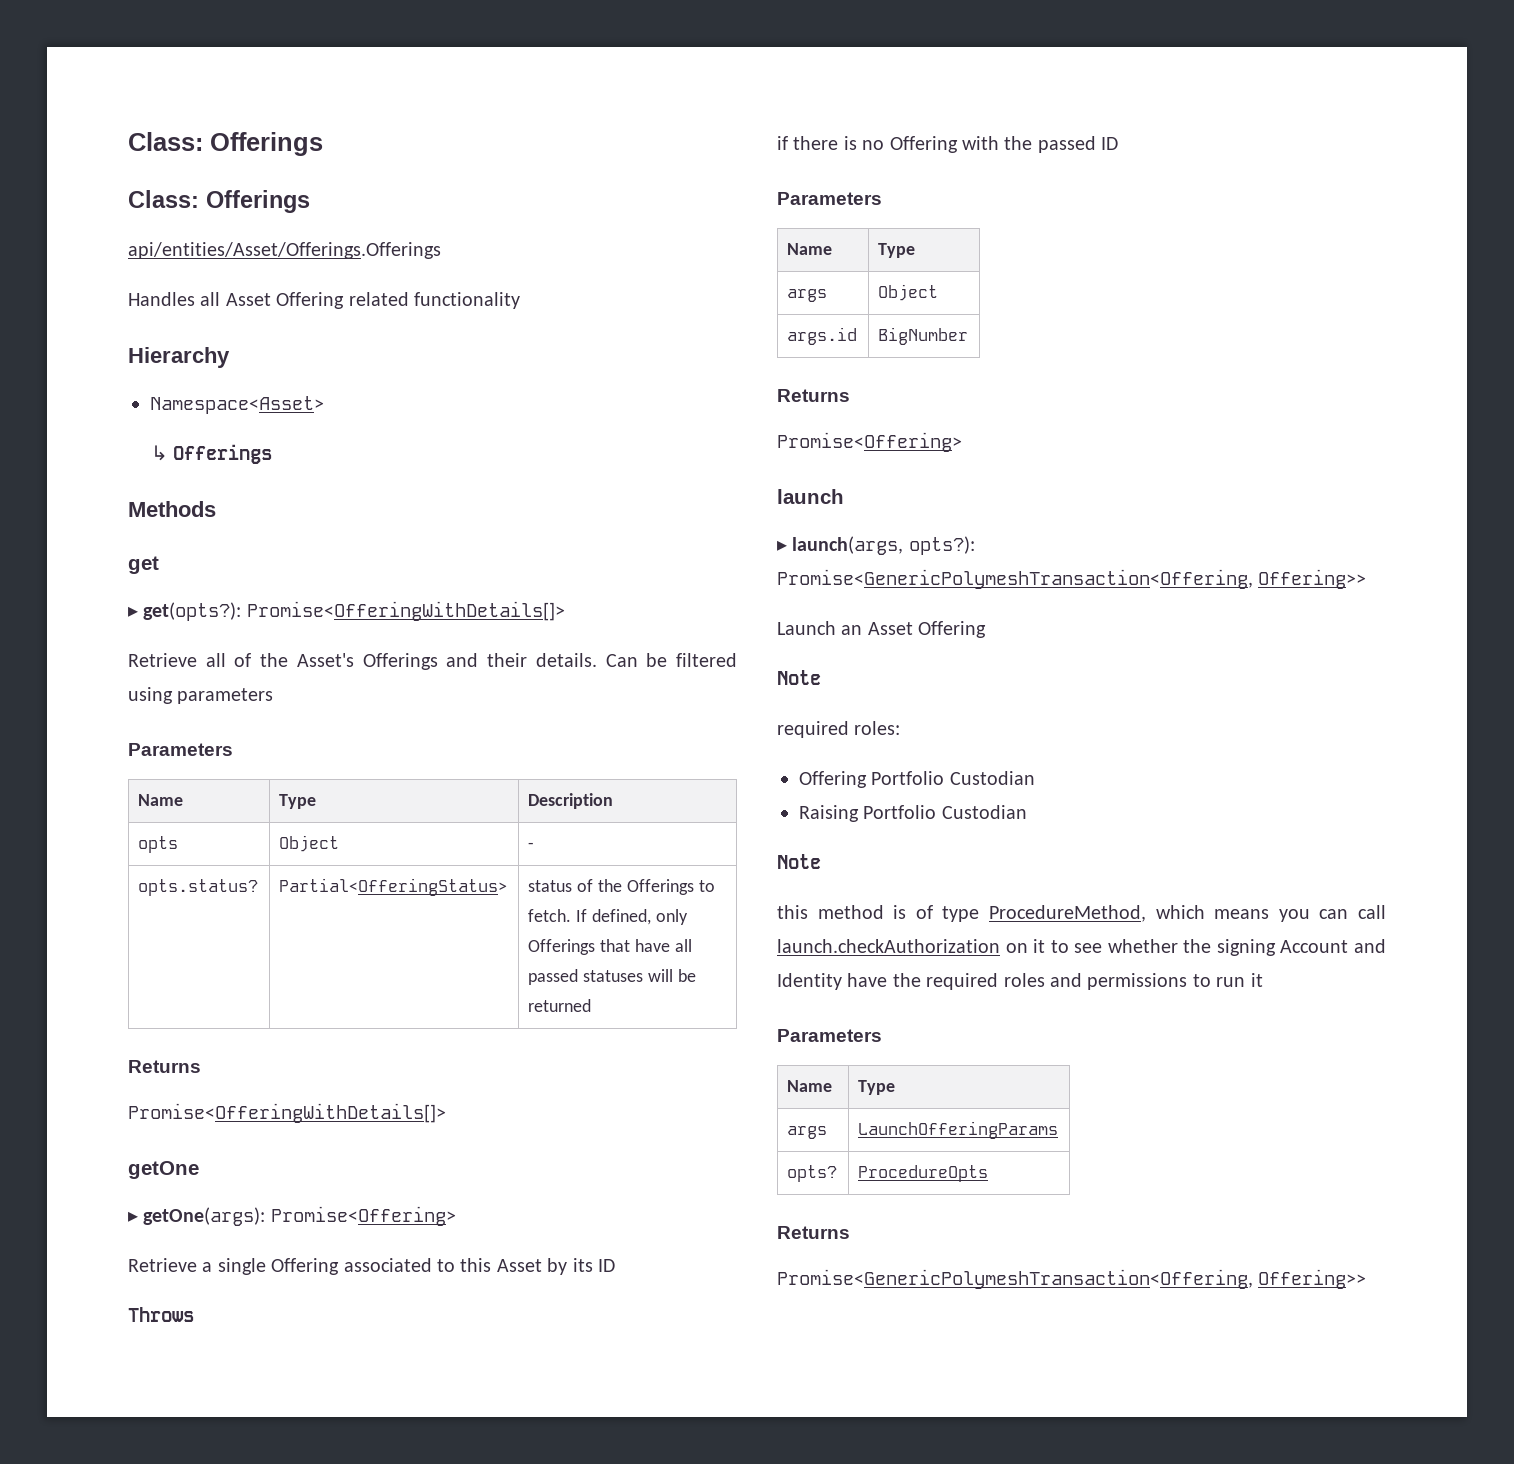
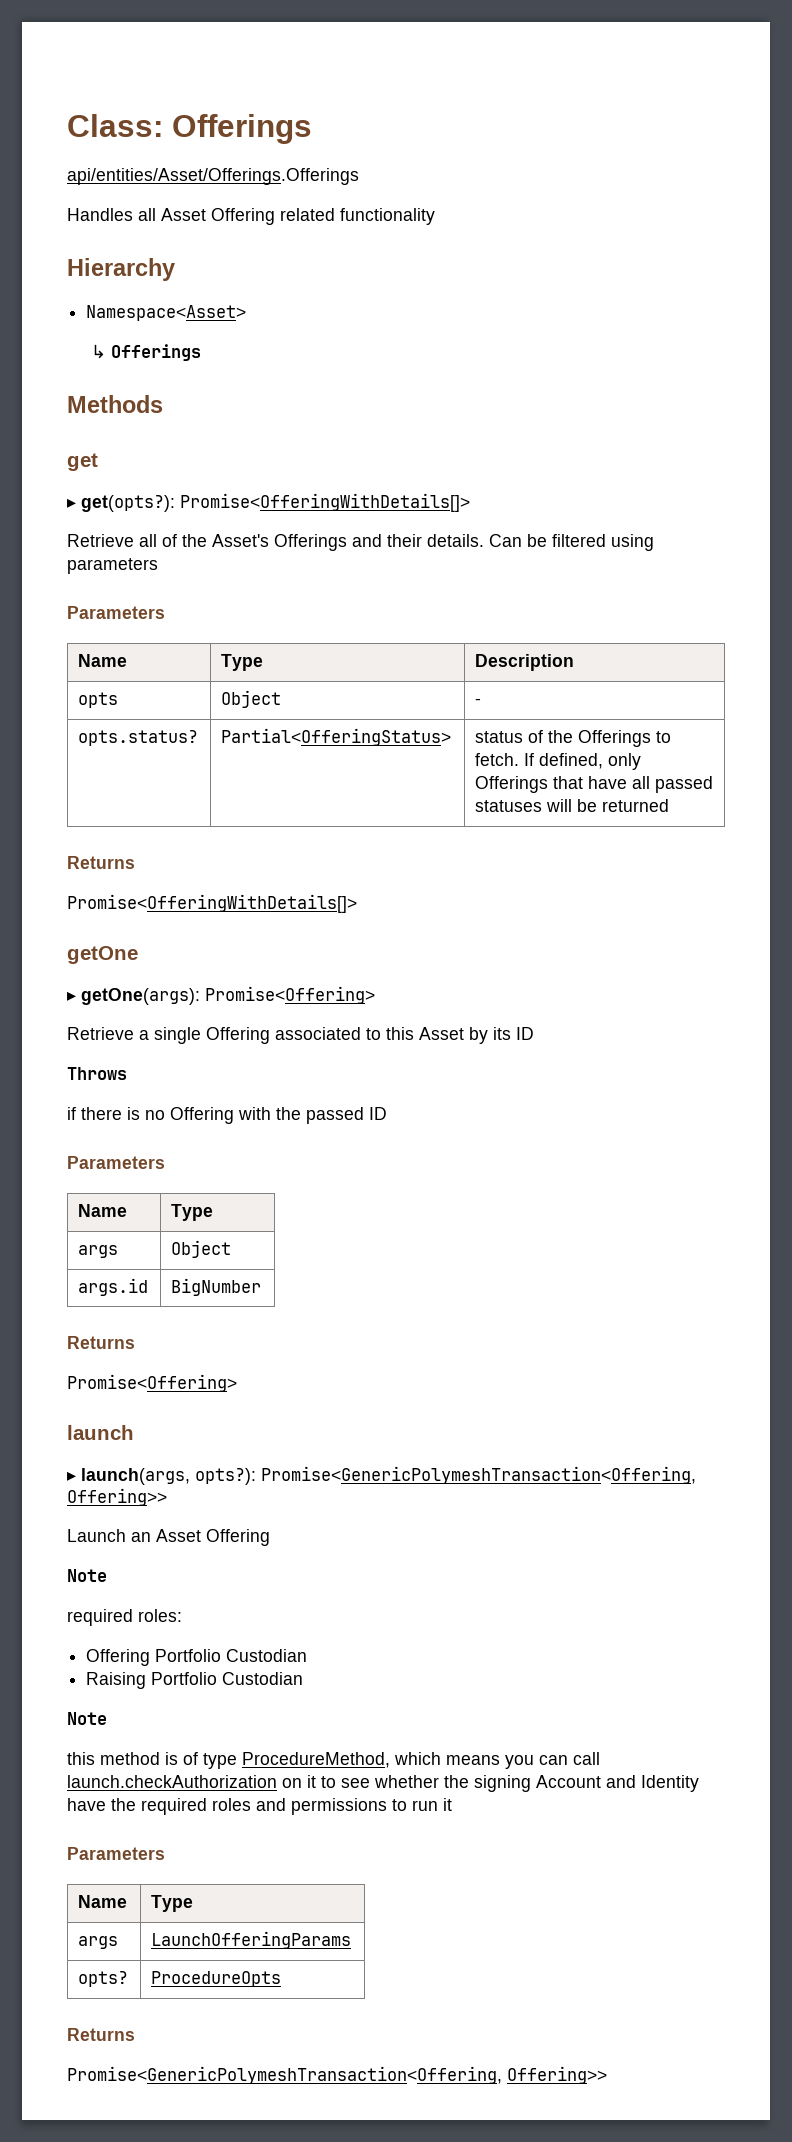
[128,132,323,156] [128,190,310,213] Class: Offerings // Class: Offerings -> [67,114,312,144] Class: Offerings

